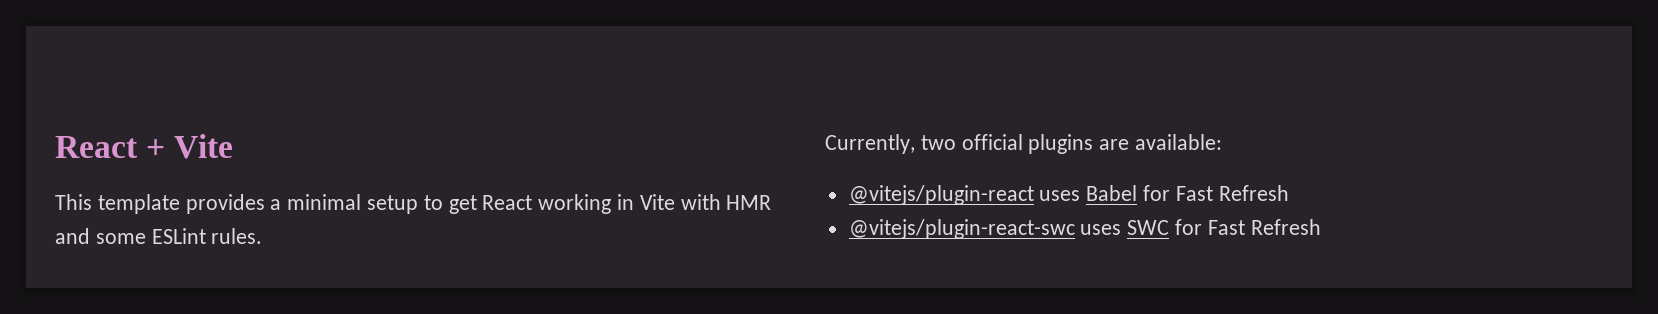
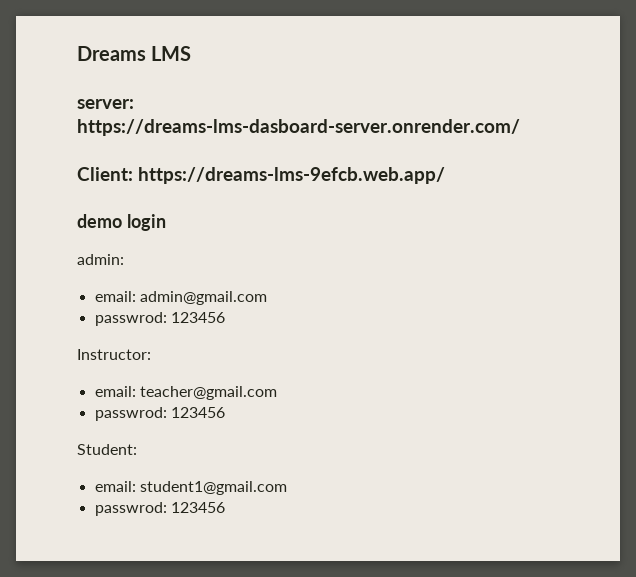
[55,134,234,159] [55,194,772,214] [55,228,263,244] [825,134,1223,154] [848,185,1289,205] [848,219,1321,239] React + Vite // This template provides a minimal setup to get React working in Vite with HMR and some ESLint rules. // Currently, two official plugins are available: // @vitejs/plugin-react uses Babel for Fast Refresh // @vitejs/plugin-react-swc uses SWC for Fast Refresh -> [77,46,192,61] [77,99,134,109] [77,119,520,136] [77,167,445,184] [77,214,166,231] [77,254,124,265] [94,291,267,305] [94,312,225,326] [77,349,151,360] [94,386,277,400] [94,407,225,421] [77,444,137,455] [94,481,287,495] [94,502,225,516] Dreams LMS // server: https://dreams-lms-dasboard-server.onrender.com/ // Client: https://dreams-lms-9efcb.web.app/ // demo login // admin: // email: admin@gmail.com // passwrod: 123456 // Instructor: // email: teacher@gmail.com // passwrod: 123456 // Student: // email: student1@gmail.com // passwrod: 123456

